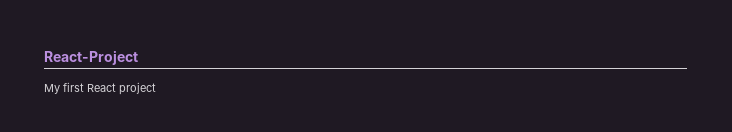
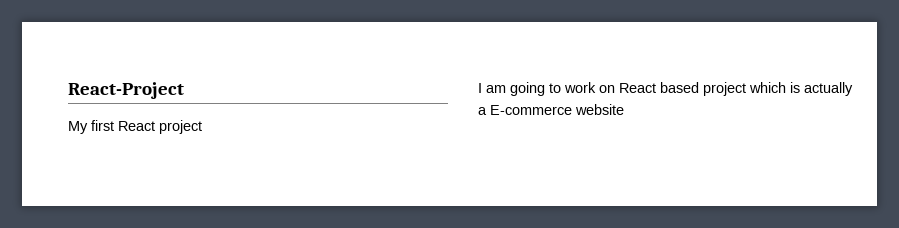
(156, 88) none -> [478,82,853,96] [478,104,624,115] // I am going to work on React based project which is actually a E-commerce website

